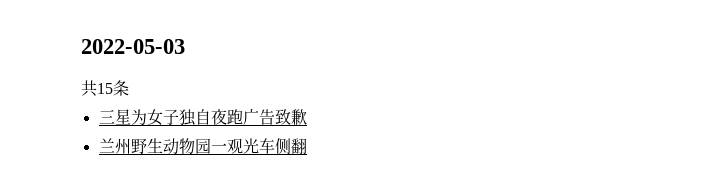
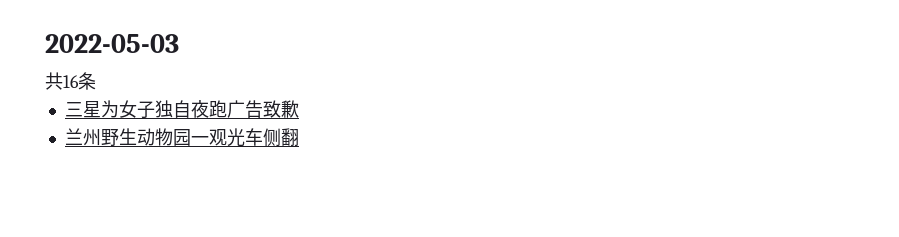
[97,83,113,94] 15 -> [63,75,79,88] 16

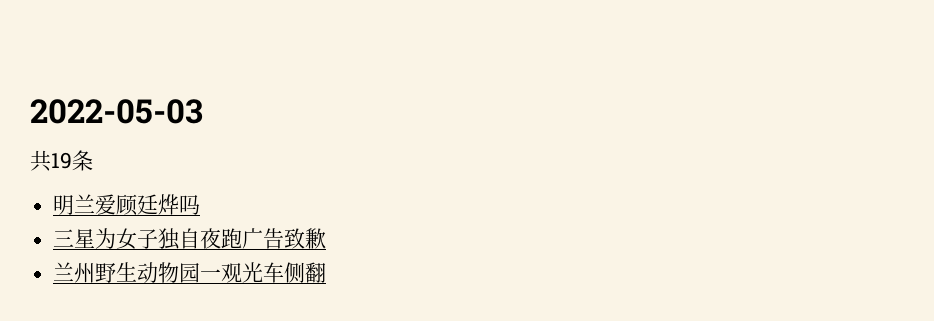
[63,75,79,88] 16 -> [51,152,72,169] 19
(96, 81) none -> [53,194,201,216] // 明兰爱顾廷烨吗

